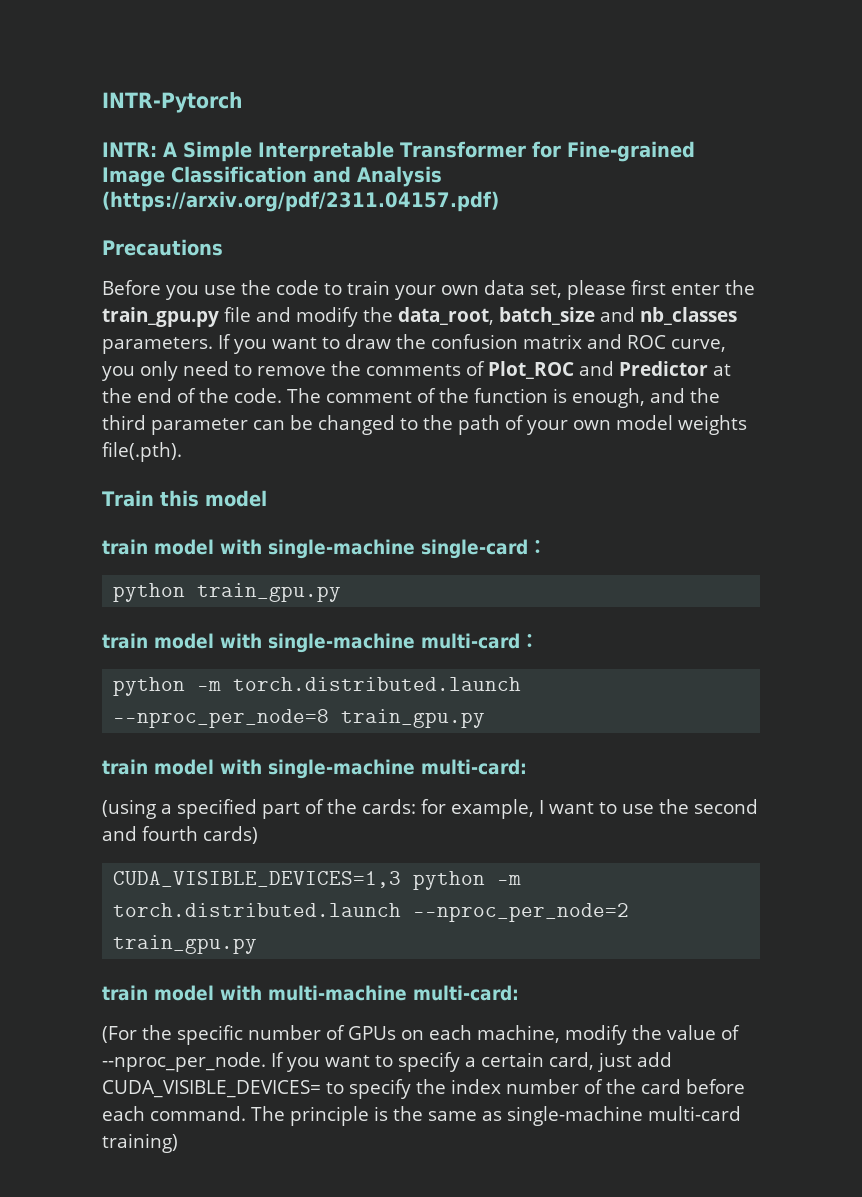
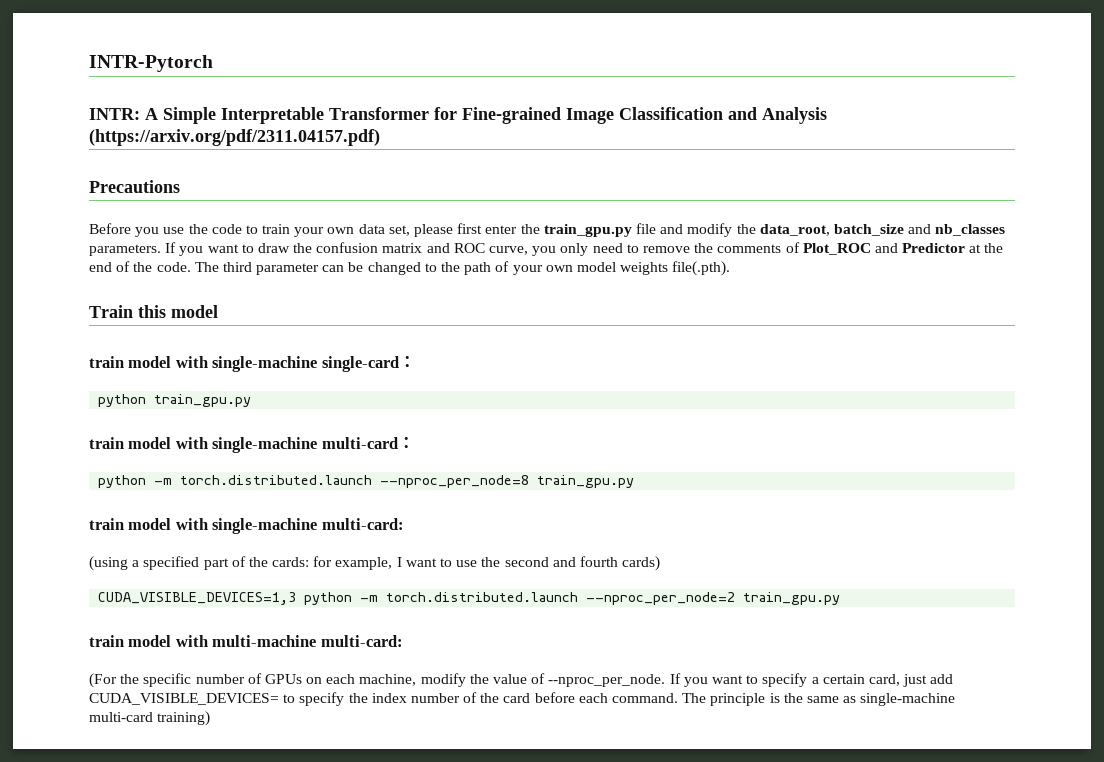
[326,388,720,408] comment of the function is enough, and the -> (219, 267) none

